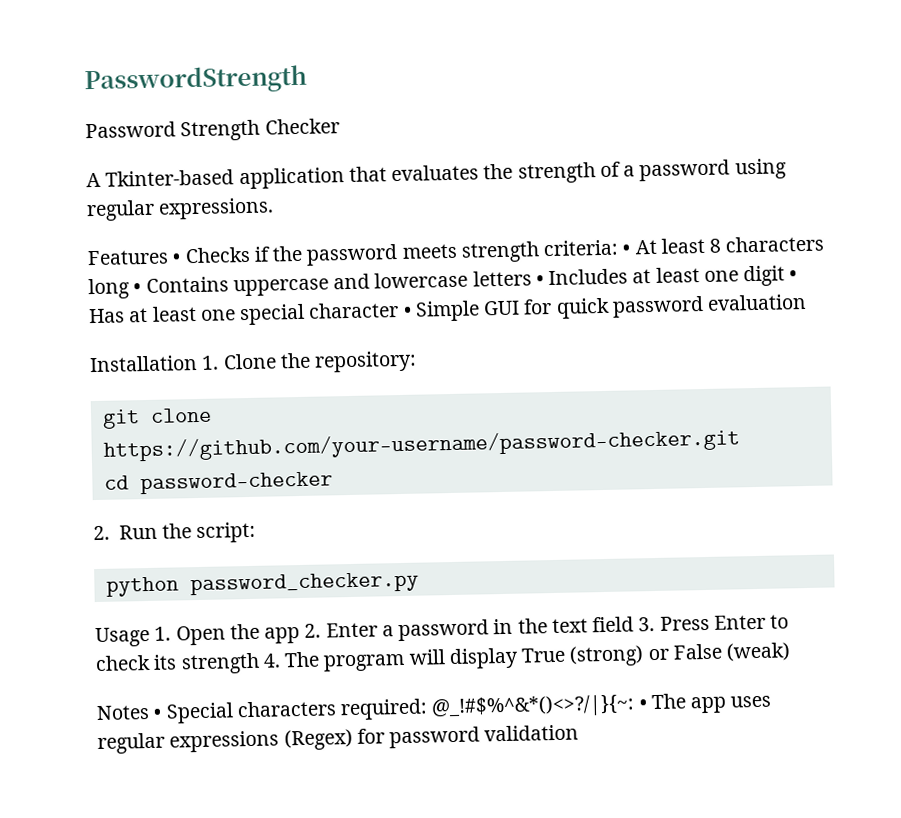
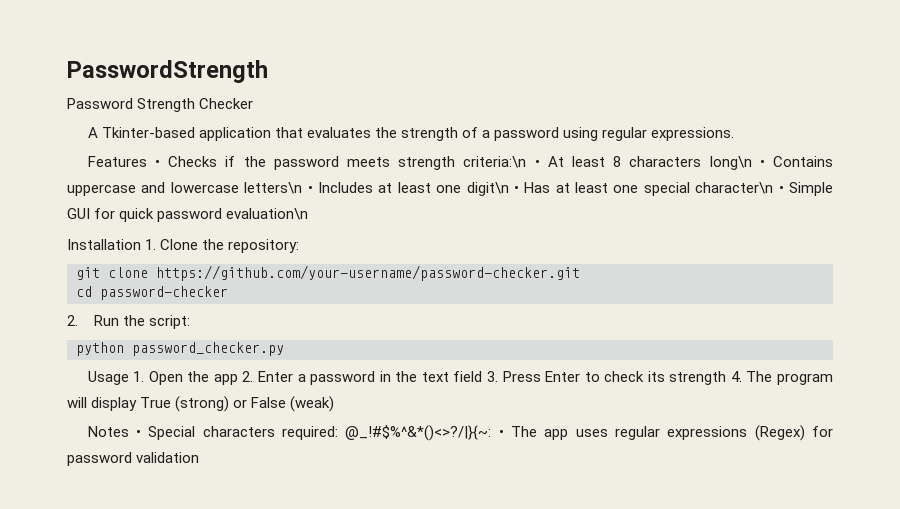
[543,239,619,257] criteria: -> [463,156,527,168] criteria:\n
[88,278,130,300] long -> [709,156,752,170] long\n
[472,270,532,287] letters -> [244,182,303,194] letters\n
[743,265,786,287] digit -> [466,182,509,196] digit\n
[308,301,400,319] character -> [695,182,774,194] character\n
[707,293,808,311] evaluation -> [226,208,309,220] evaluation\n

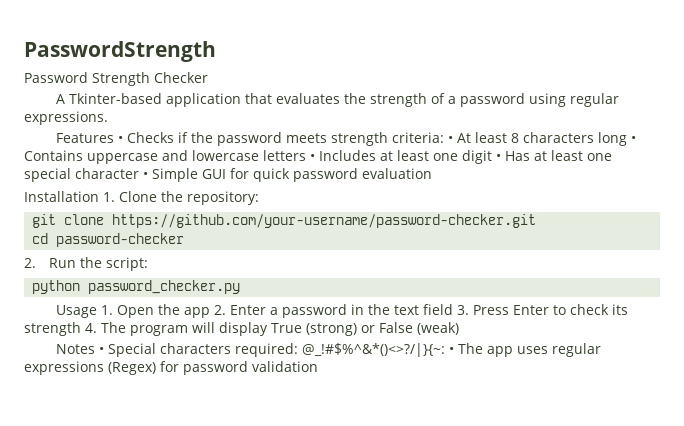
[463,156,527,168] criteria:\n -> [392,132,445,143] criteria:
[709,156,752,170] long\n -> [598,132,628,146] long
[244,182,303,194] letters\n -> [263,150,306,161] letters
[466,182,509,196] digit\n -> [462,150,492,164] digit
[695,182,774,194] character\n -> [75,168,139,179] character
[226,208,309,220] evaluation\n -> [362,168,432,179] evaluation

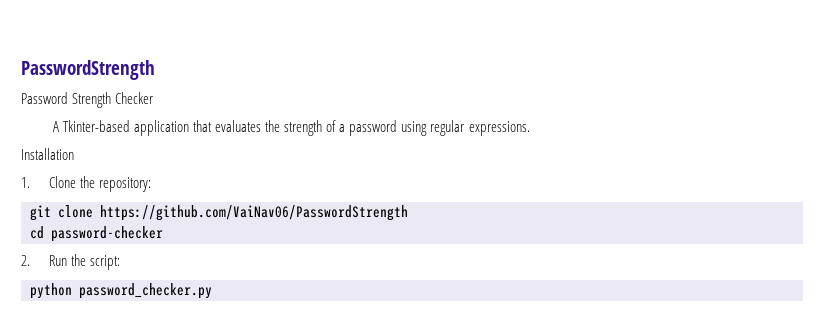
[56,132,637,146] [24,150,612,164] [24,168,432,182] [24,191,99,202] Features • Checks if the password meets strength criteria: • At least 8 characters long • Contains uppercase and lowercase letters • Includes at least one digit • Has at least one special character • Simple GUI for quick password evaluation // Installation -> [21,148,74,160] Installation //
[112,214,537,228] https://github.com/your-username/password-checker.git -> [100,205,408,221] https://github.com/VaiNav06/PasswordStrength
[56,304,629,318] [24,322,459,336] [56,343,602,357] [24,361,318,375] // Usage 1. Open the app 2. Enter a password in the text field 3. Press Enter to check its strength 4. The program will display True (strong) or False (weak) // Notes • Special characters required: @_!#$%^&*()<>?/|}{~: • The app uses regular expressions (Regex) for password validation -> (212, 291) none

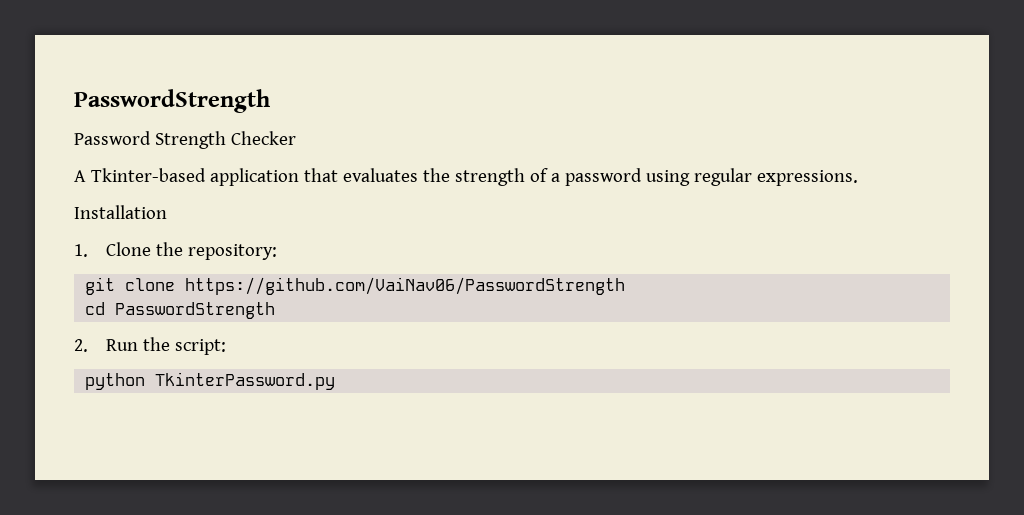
[51,226,163,242] password-checker -> [115,302,276,319] PasswordStrength
[79,283,212,299] password_checker.py -> [155,372,336,390] TkinterPassword.py

